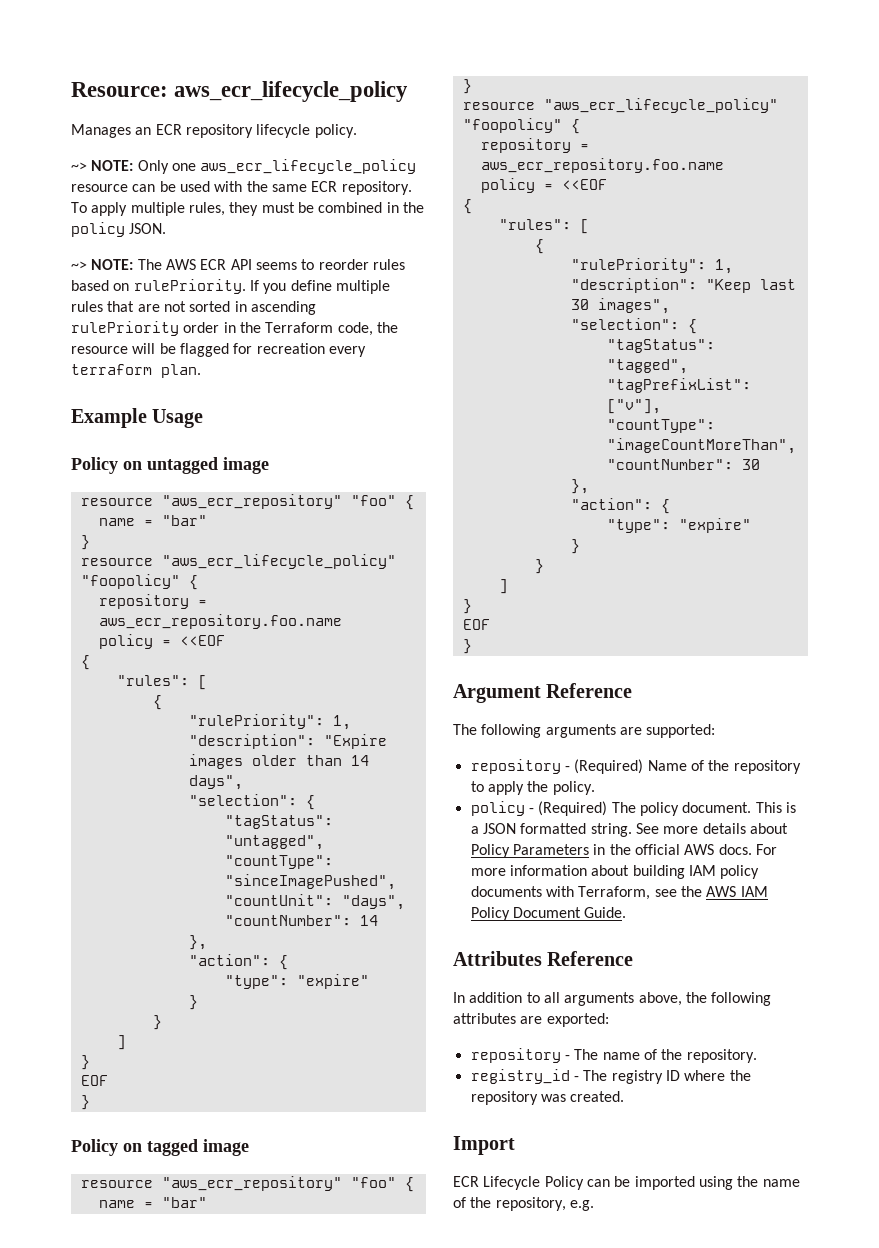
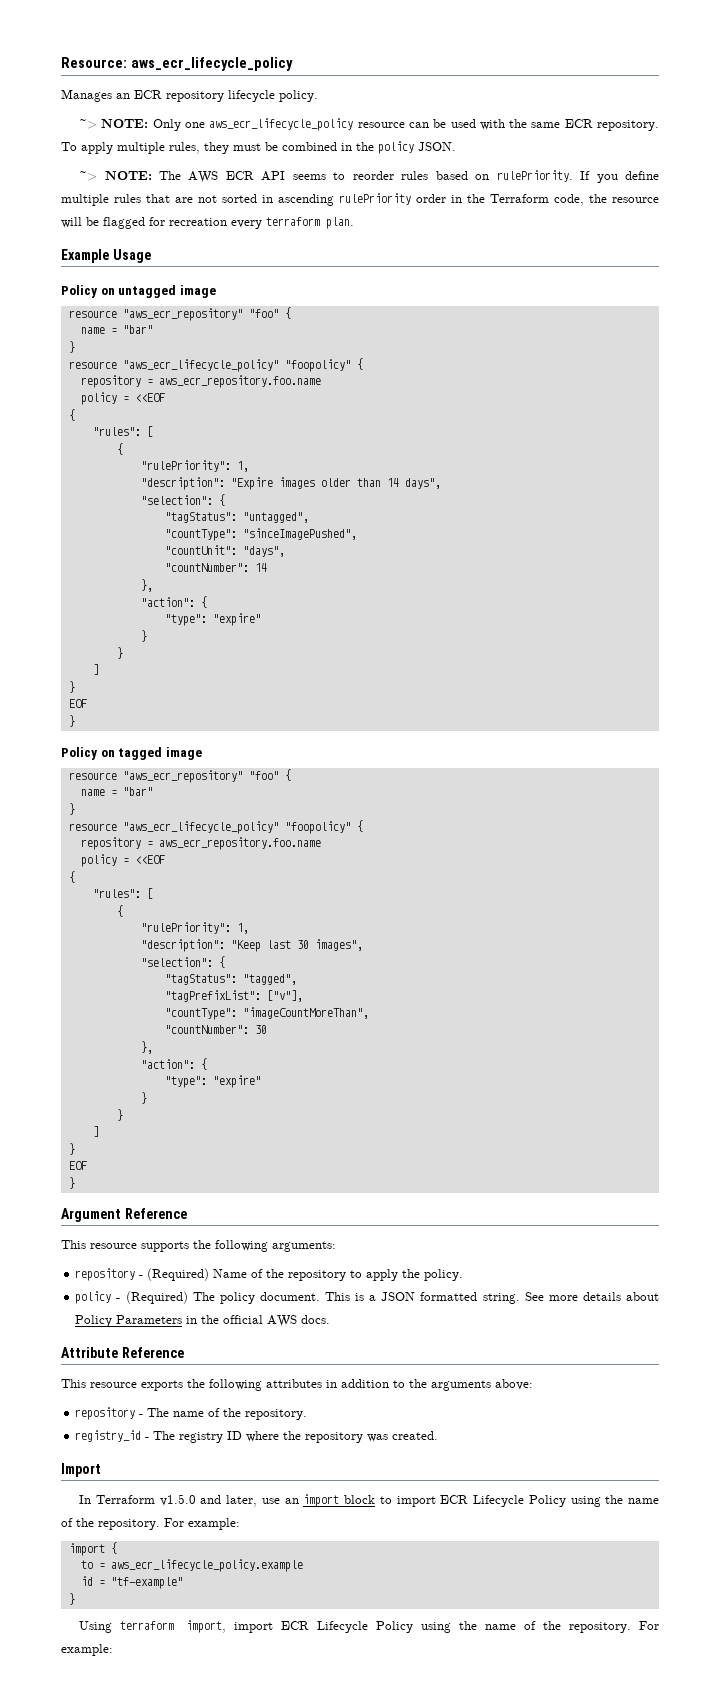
[453,724,716,738] The following arguments are supported: -> [61,1240,336,1252] This resource supports the following arguments:
[755,844,777,855] [470,865,760,879] [470,886,768,900] [470,907,627,921] [453,951,634,966] [453,992,772,1006] [453,1013,609,1027] For more information about building IAM policy documents with Terraform, see the AWS IAM Policy Document Guide. // Attributes Reference // In addition to all arguments above, the following attributes are exported: -> [61,1347,184,1358] [61,1379,533,1391] // Attribute Reference // This resource exports the following attributes in addition to the arguments above:
[453,1176,800,1190] [453,1197,594,1211] ECR Lifecycle Policy can be imported using the name of the repository, e.g. -> [79,1494,660,1507] [61,1518,240,1530] [68,1542,117,1556] [80,1559,303,1572] [80,1576,183,1589] [68,1593,75,1605] [79,1620,659,1633] [61,1644,113,1656] In Terraform v1.5.0 and later, use an import block to import ECR Lifecycle Policy using the name of the repository. For example: // import { // to = aws_ecr_lifecycle_policy.example // id = "tf-example" // } // Using terraform import, import ECR Lifecycle Policy using the name of the repository. For example:

